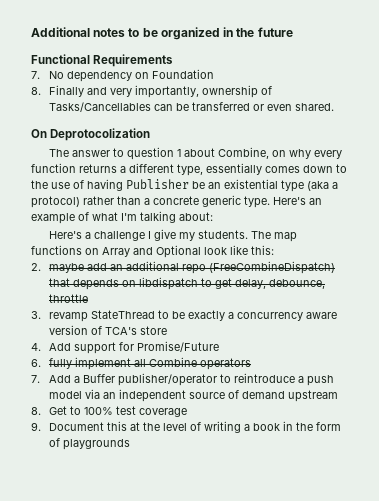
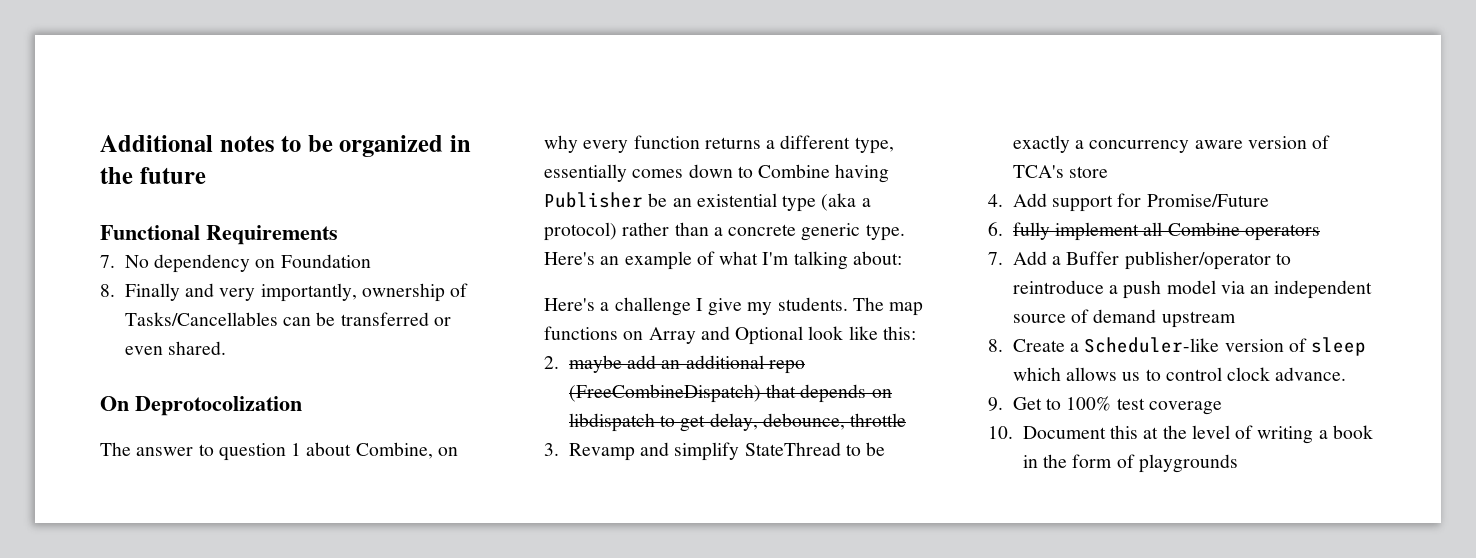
[31,180,84,189] the use of -> [758,164,831,178] Combine
[48,312,88,322] revamp -> [568,442,740,461] Revamp and simplify
(41, 411) none -> [1012,337,1367,356] [1012,367,1347,381] [988,397,1003,411] Create a Scheduler-like version of sleep which allows us to control clock advance. // 9.
[31,422,41,431] 9. -> [988,426,1013,439] 10.

